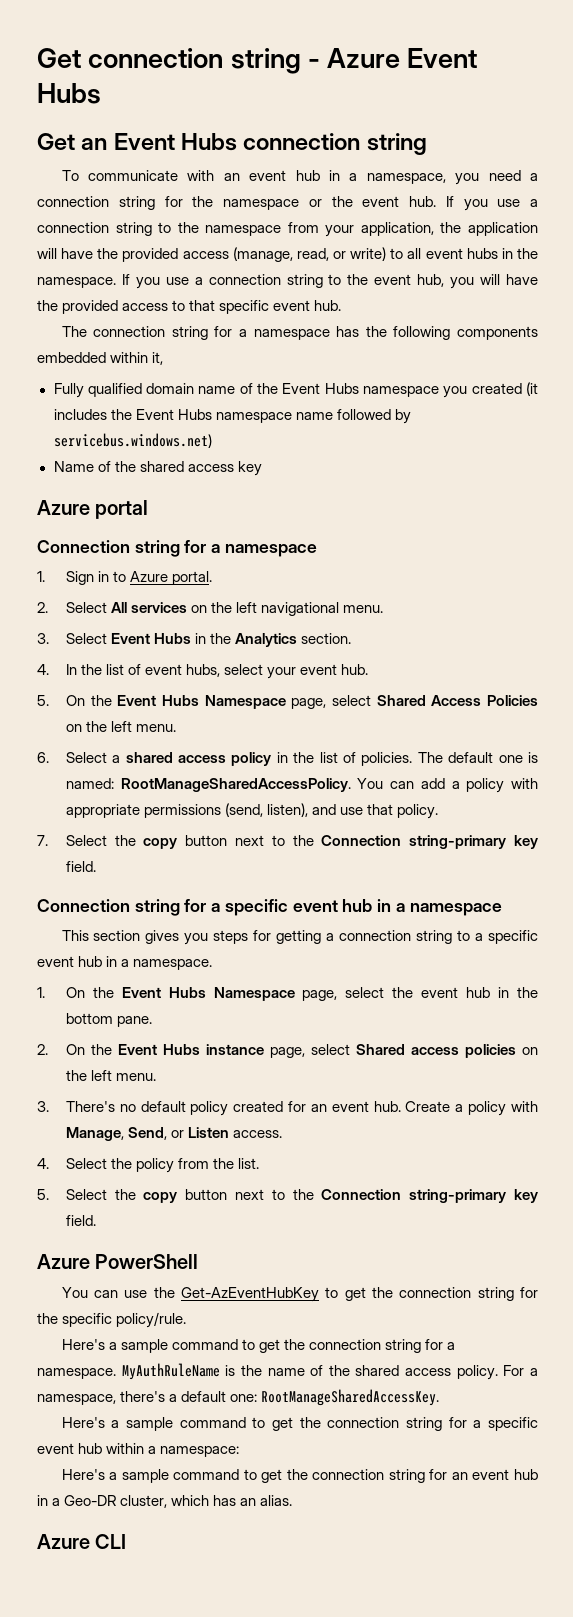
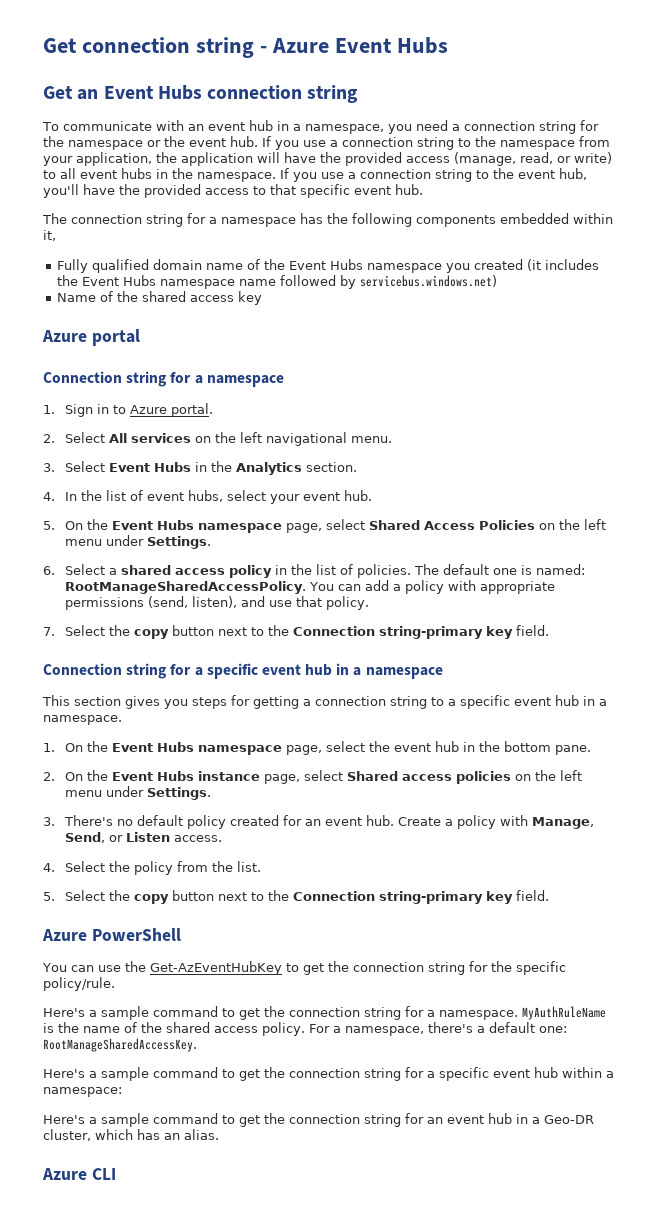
[450,274,501,289] you will -> [43,184,79,198] you'll
[204,695,286,709] Namespace -> [197,523,282,533] namespace
[135,724,176,732] menu. -> [64,535,211,549] menu under Settings.
[213,987,295,1001] Namespace -> [197,745,282,755] namespace
[115,1073,156,1081] menu. -> [64,786,211,800] menu under Settings.

